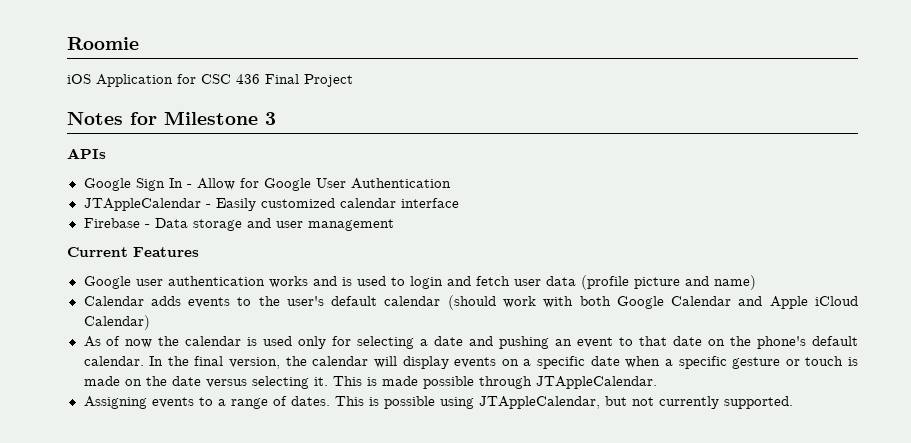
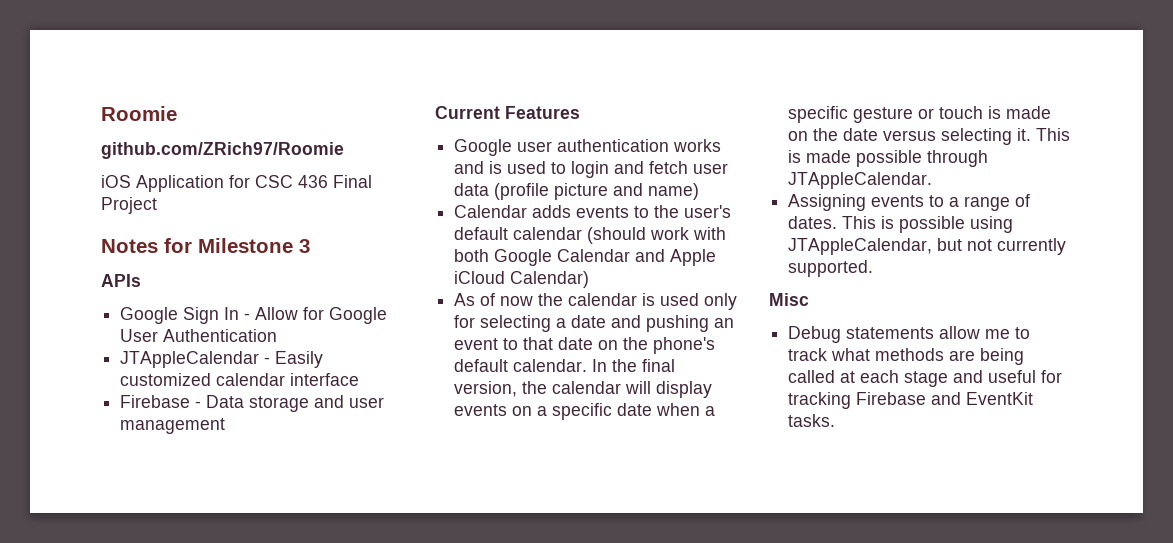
(139, 43) none -> [101,142,344,159] // github.com/ZRich97/Roomie
(793, 402) none -> [769,293,809,306] [788,326,1031,343] [788,348,1025,365] [788,370,1063,387] [788,392,1034,409] [788,414,836,427] // Misc // Debug statements allow me to track what methods are being called at each stage and useful for tracking Firebase and EventKit tasks.

